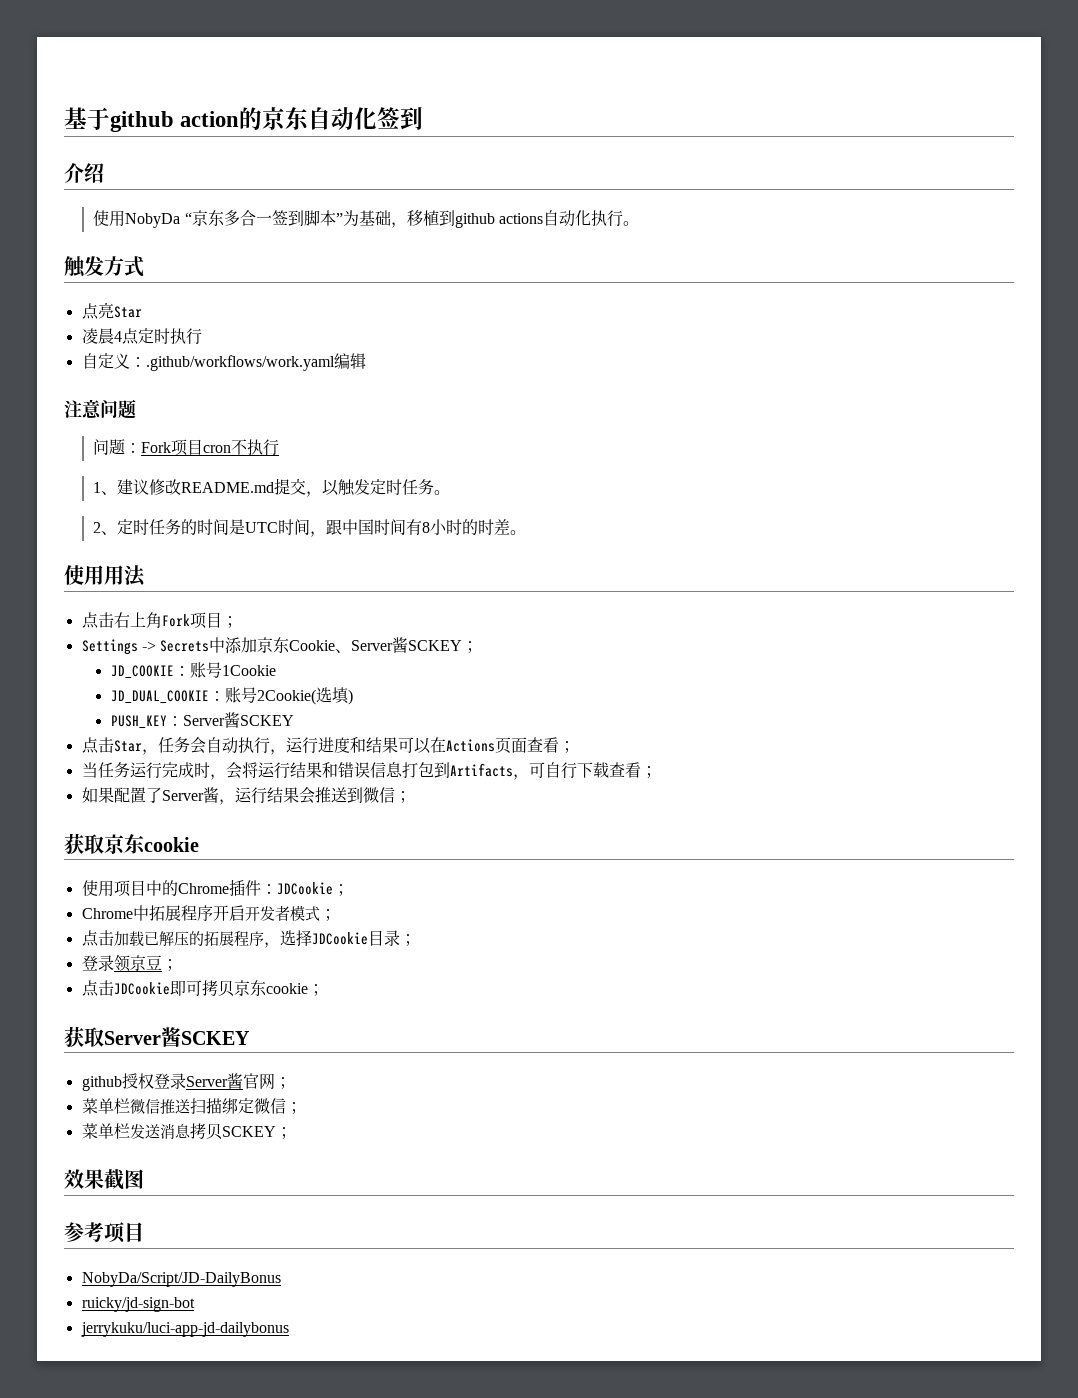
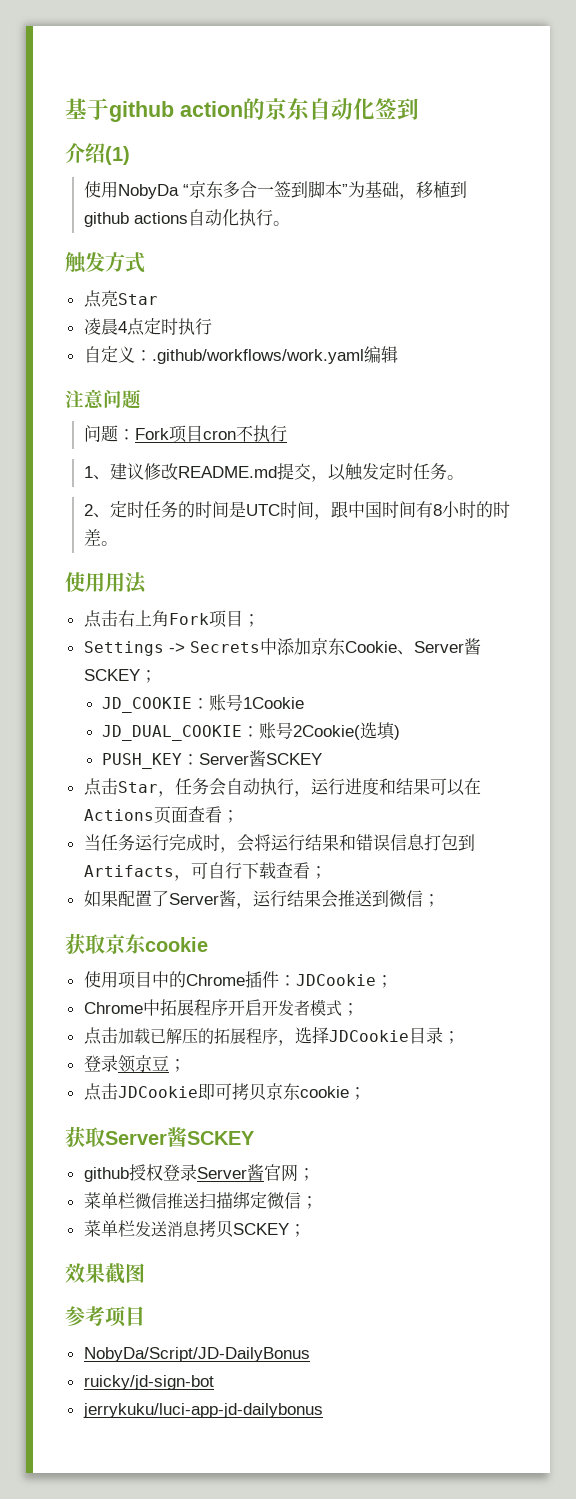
(104, 173) none -> [105,146,130,165] (1)

